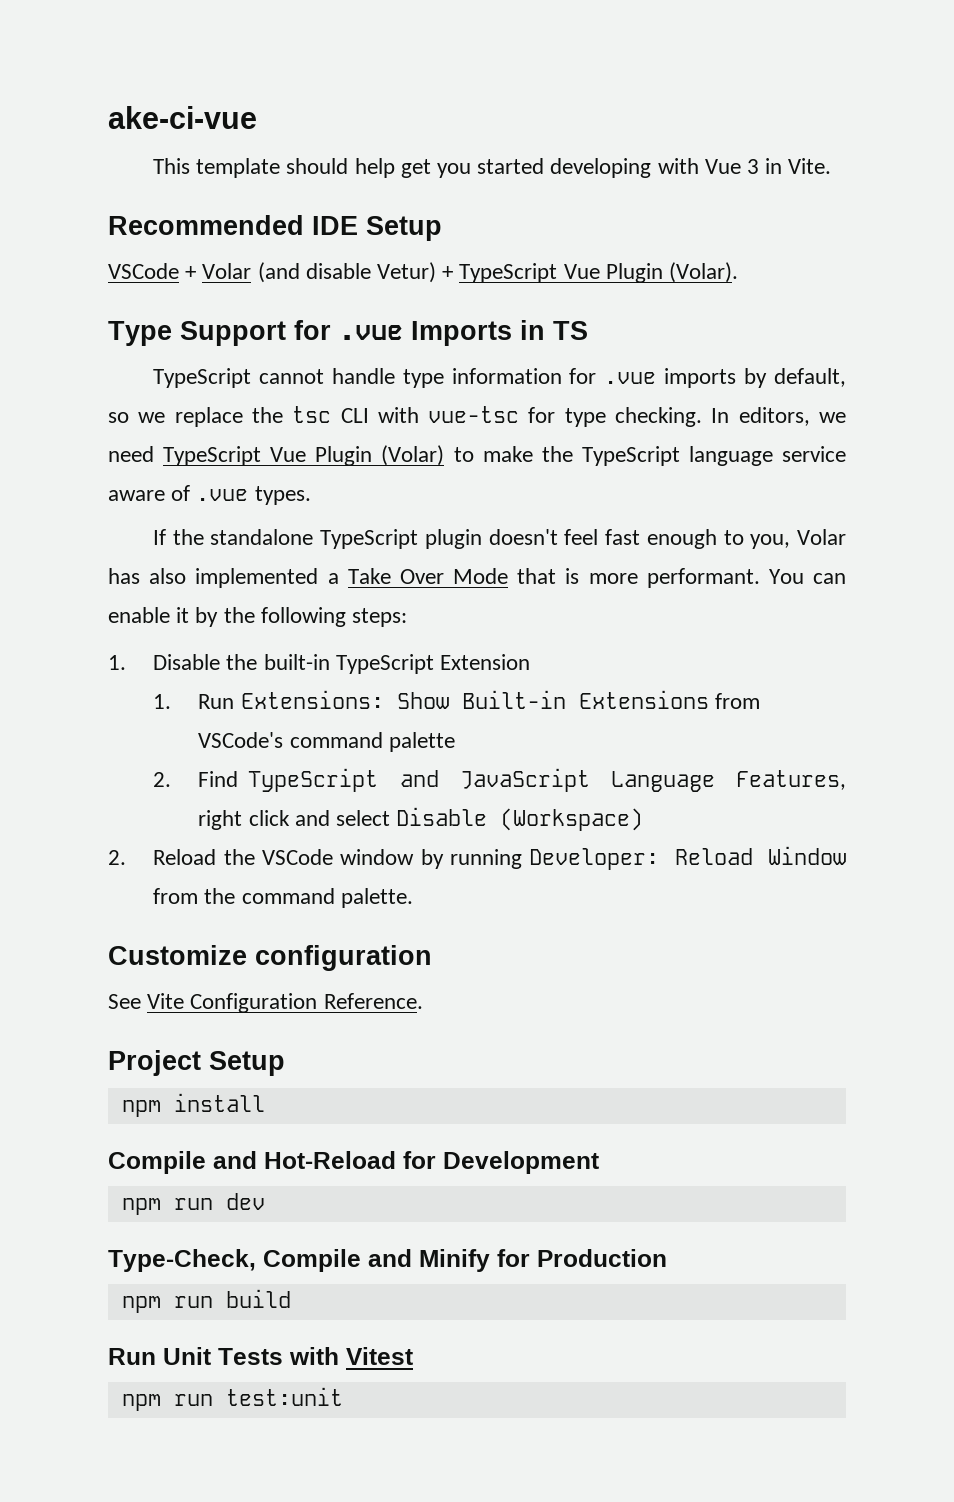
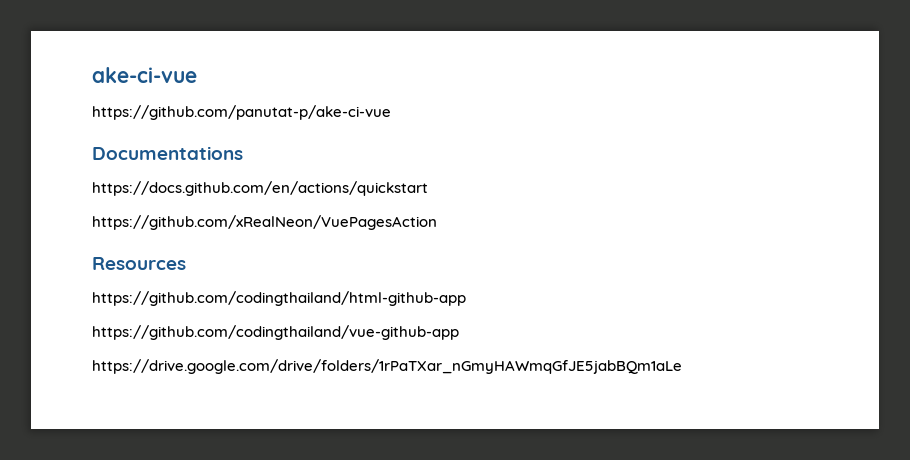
[152,158,832,178] [108,215,442,241] [108,262,739,283] [108,320,588,346] [152,368,846,388] [108,406,846,427] [108,445,847,466] [108,485,311,505] [152,529,846,549] [108,568,846,588] [108,607,408,627] [108,654,530,674] [153,690,760,709] [198,732,455,752] [153,768,846,792] [198,807,644,831] [108,846,846,870] [153,888,413,908] [108,945,432,971] [108,993,423,1013] [108,1050,285,1076] [121,1093,265,1117] [108,1151,599,1174] [121,1193,265,1215] [108,1249,667,1272] [121,1289,291,1313] [108,1347,413,1365] [121,1387,343,1411] This template should help get you started developing with Vue 3 in Vite. // Recommended IDE Setup // VSCode + Volar (and disable Vetur) + TypeScript Vue Plugin (Volar). // Type Support for .vue Imports in TS // TypeScript cannot handle type information for .vue imports by default, so we replace the tsc CLI with vue-tsc for type checking. In editors, we need TypeScript Vue Plugin (Volar) to make the TypeScript language service aware of .vue types. // If the standalone TypeScript plugin doesn't feel fast enough to you, Volar has also implemented a Take Over Mode that is more performant. You can enable it by the following steps: // 1. Disable the built-in TypeScript Extension // 1. Run Extensions: Show Built-in Extensions from VSCode's command palette // 2. Find TypeScript and JavaScript Language Features, right click and select Disable (Workspace) // 2. Reload the VSCode window by running Developer: Reload Window from the command palette. // Customize configuration // See Vite Configuration Reference. // Project Setup // npm install // Compile and Hot-Reload for Development // npm run dev // Type-Check, Compile and Minify for Production // npm run build // Run Unit Tests with Vitest // npm run test:unit -> [92,105,391,120] [92,146,243,160] [92,181,428,196] [92,215,437,230] [92,257,186,270] [92,291,466,306] [92,325,459,340] [92,359,682,374] https://github.com/panutat-p/ake-ci-vue // Documentations // https://docs.github.com/en/actions/quickstart // https://github.com/xRealNeon/VuePagesAction // Resources // https://github.com/codingthailand/html-github-app // https://github.com/codingthailand/vue-github-app // https://drive.google.com/drive/folders/1rPaTXar_nGmyHAWmqGfJE5jabBQm1aLe

